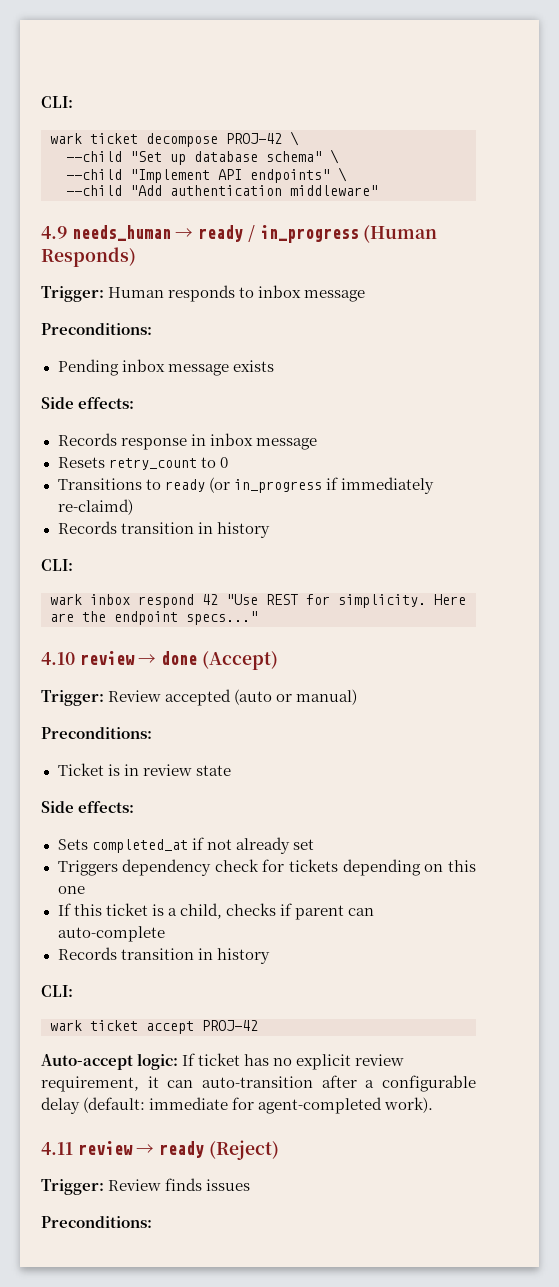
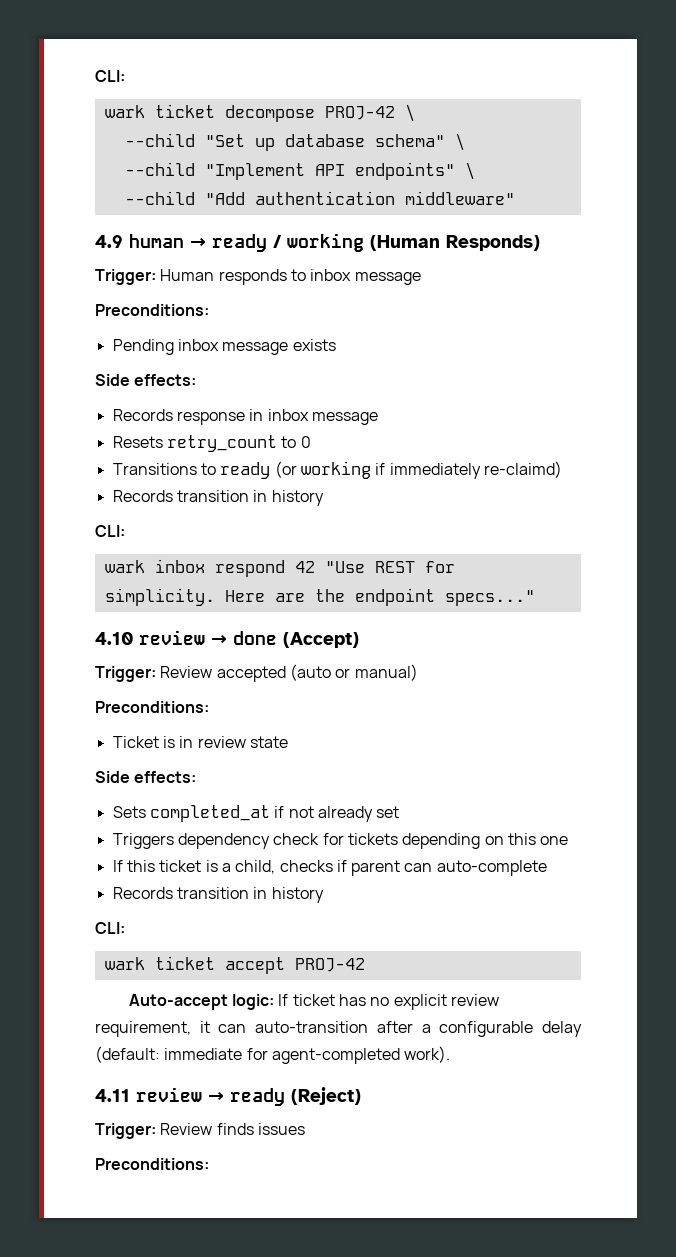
[71,225,171,241] needs_human -> [129,234,184,248] human
[259,225,359,243] in_progress -> [287,233,364,252] working
[233,479,322,493] in_progress -> [300,461,371,479] working

